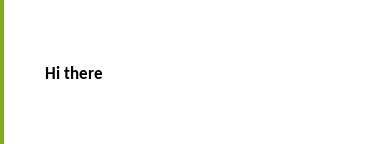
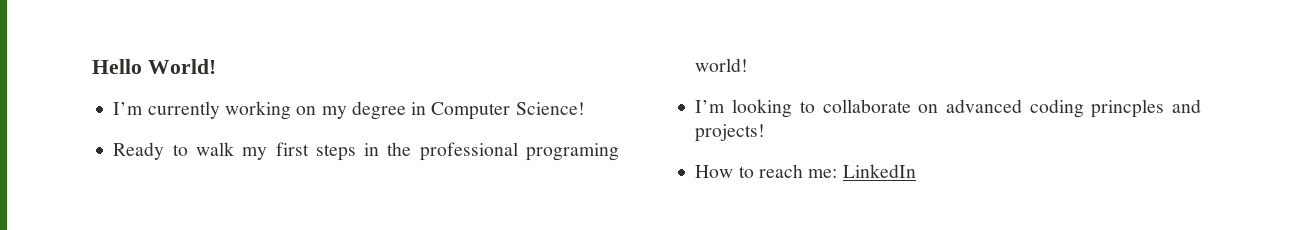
[45,66,104,79] Hi there -> [92,59,216,74] [113,101,585,120] [113,142,620,161] [695,58,749,72] [695,99,1201,118] [695,124,766,142] [695,164,916,178] Hello World! // I’m currently working on my degree in Computer Science! // Ready to walk my first steps in the professional programing world! // I’m looking to collaborate on advanced coding princples and projects! // How to reach me: LinkedIn

